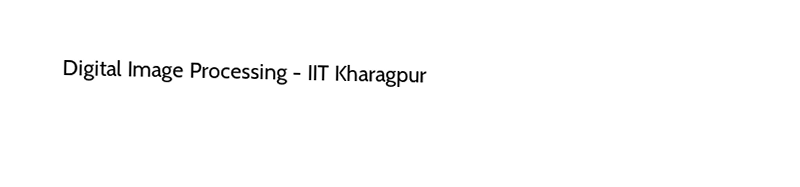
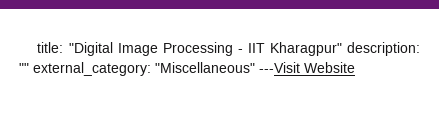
[62,58,122,82] Digital -> [37,42,113,56] title: "Digital
[334,64,428,88] Kharagpur -> [269,42,421,56] [19,62,355,76] Kharagpur" description: "" external_category: "Miscellaneous" ---Visit Website

